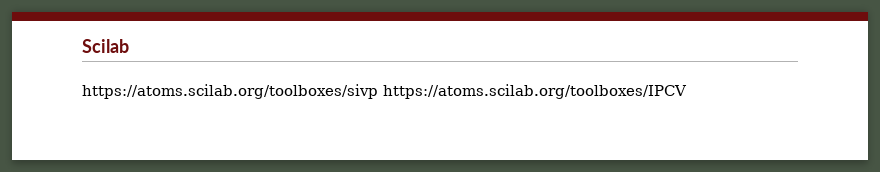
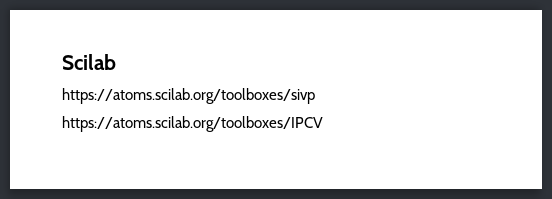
(378, 91) none -> (315, 96) //

